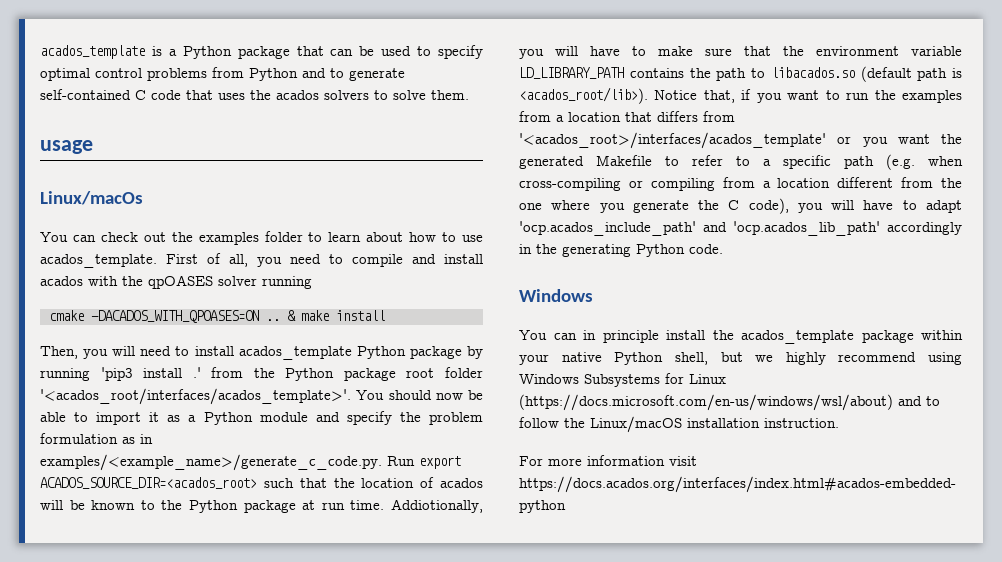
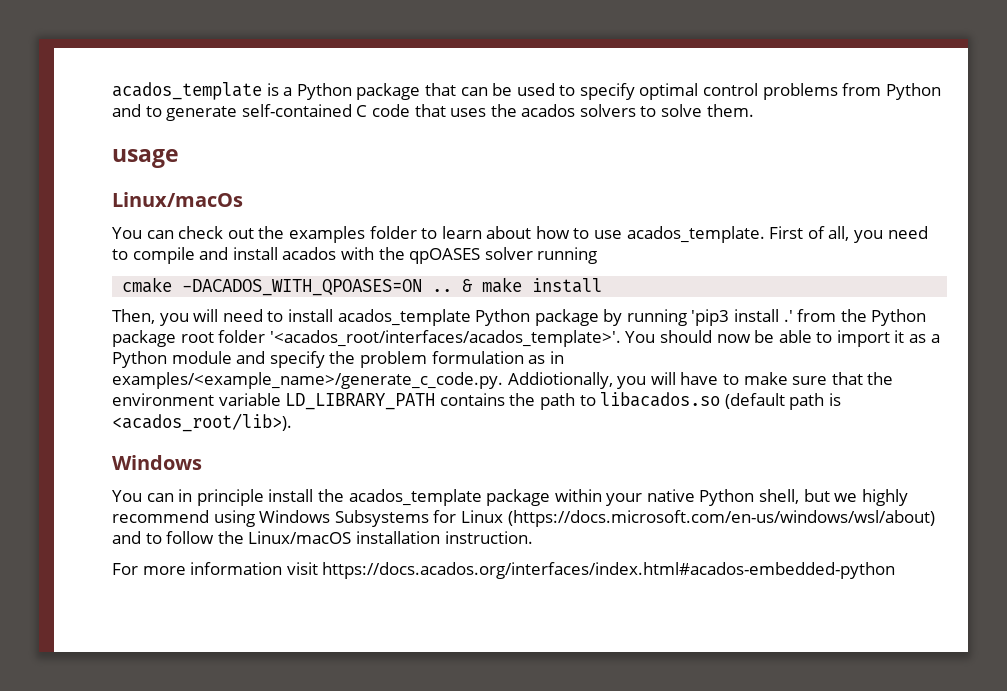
[387,456,461,469] [40,477,483,489] [40,500,385,513] Run export ACADOS_SOURCE_DIR=<acados_root> such that the location of acados will be known to the Python package at run time. -> (503, 380) none
[654,89,963,103] [519,111,735,122] [519,132,962,149] [519,154,963,170] [519,177,962,191] [519,198,962,214] [519,221,962,236] [519,244,723,257] Notice that, if you want to run the examples from a location that differs from '<acados_root>/interfaces/acados_template' or you want the generated Makefile to refer to a specific path (e.g. when cross-compiling or compiling from a location different from the one where you generate the C code), you will have to adapt 'ocp.acados_include_path' and 'ocp.acados_lib_path' accordingly in the generating Python code. -> (292, 422) none

